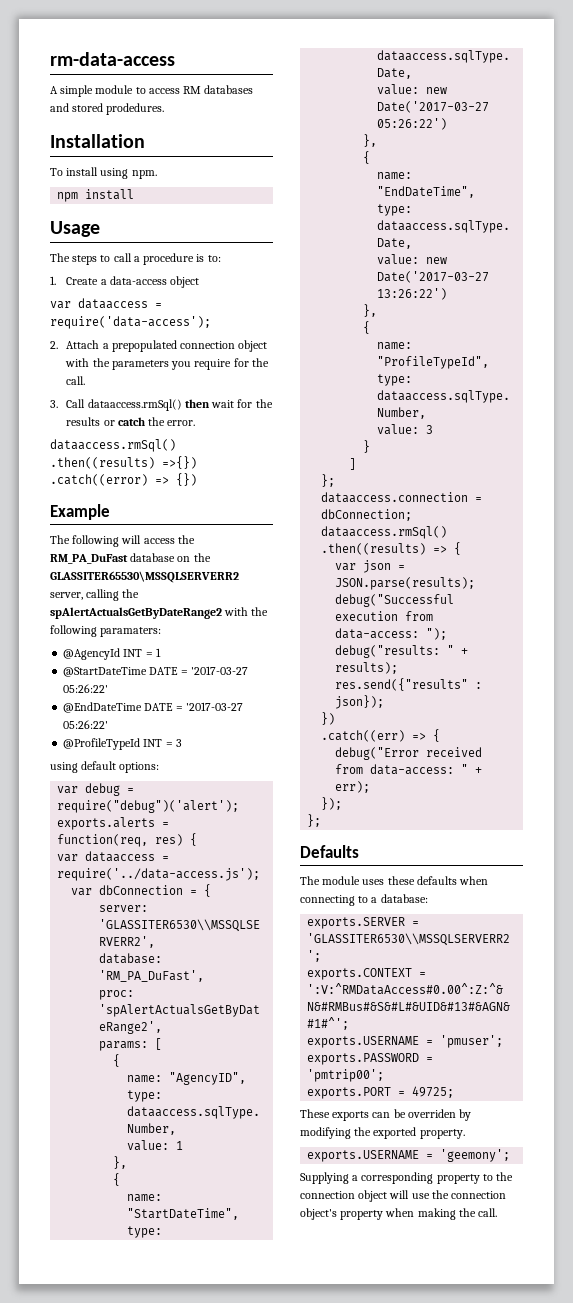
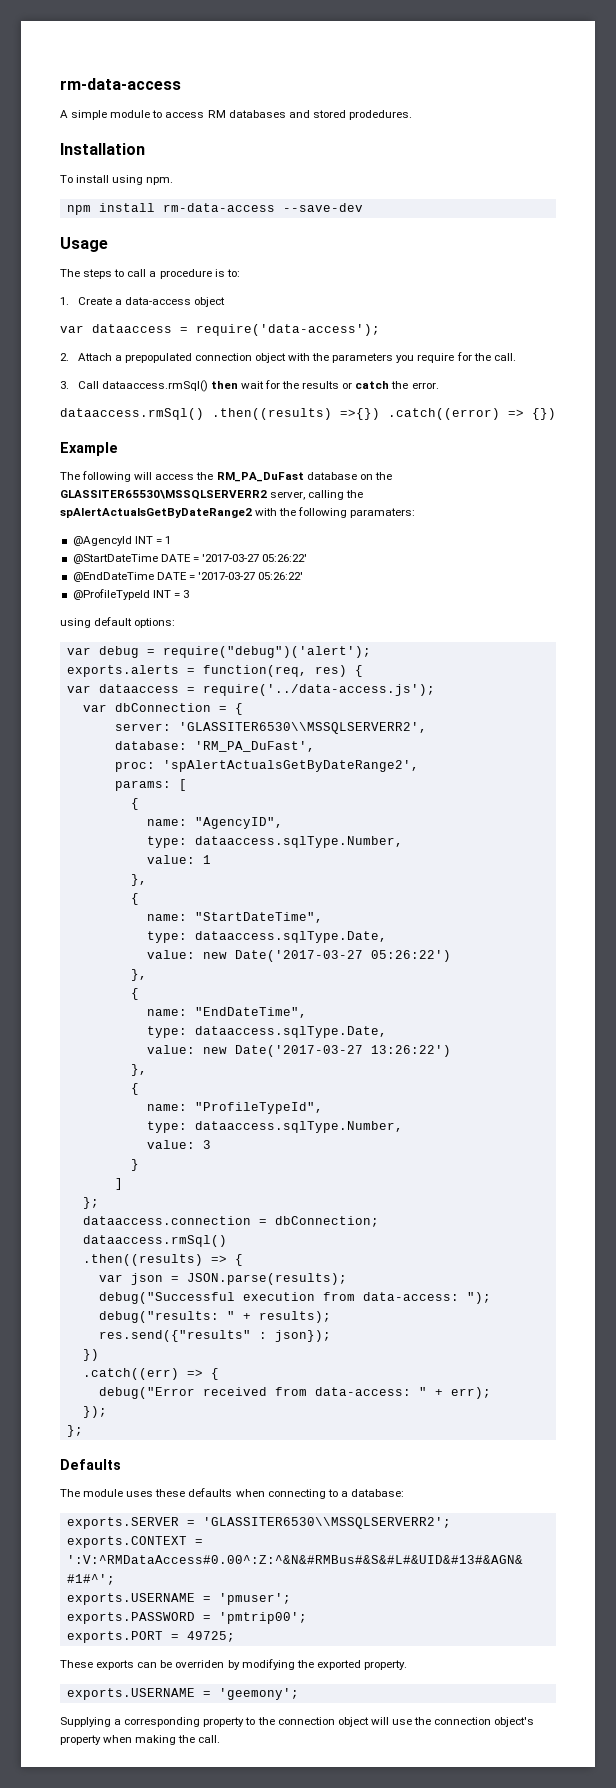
(135, 194) none -> [162,203,363,212] rm-data-access --save-dev

